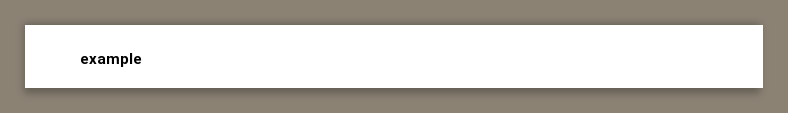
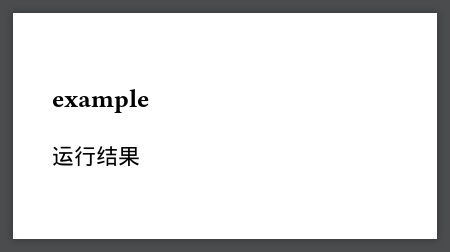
(142, 60) none -> [52,146,140,167] // 运行结果

